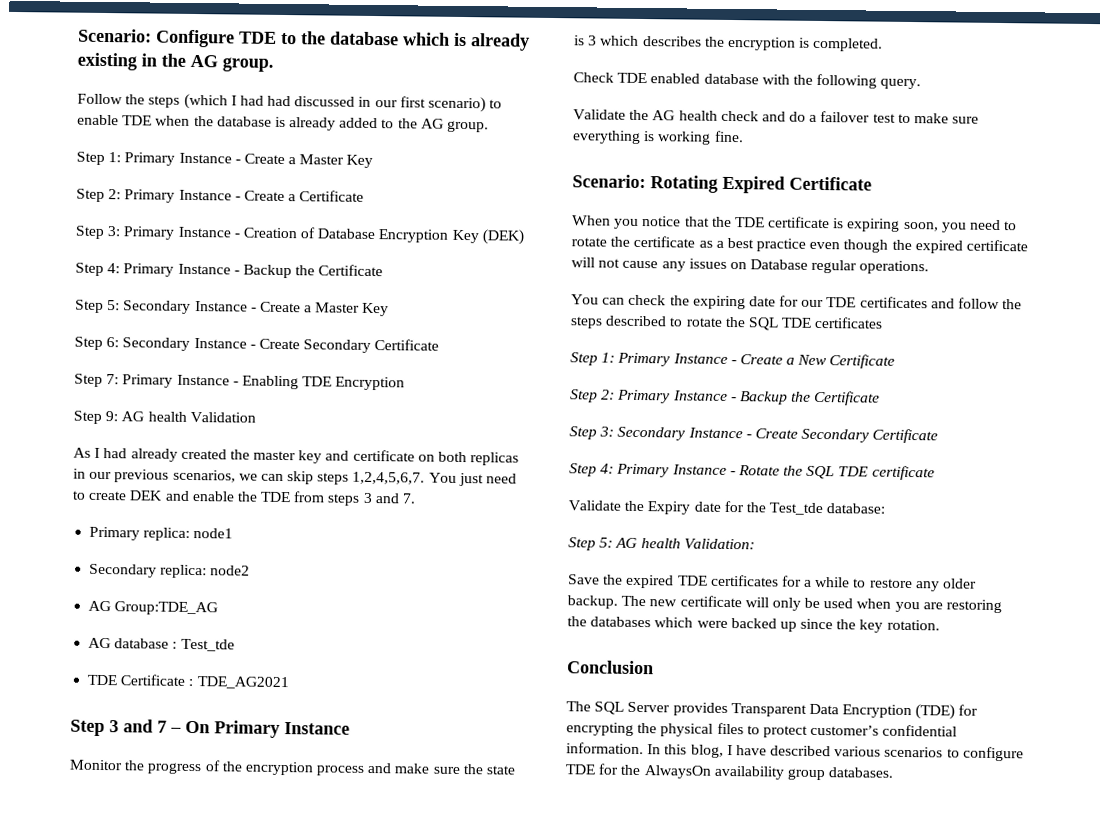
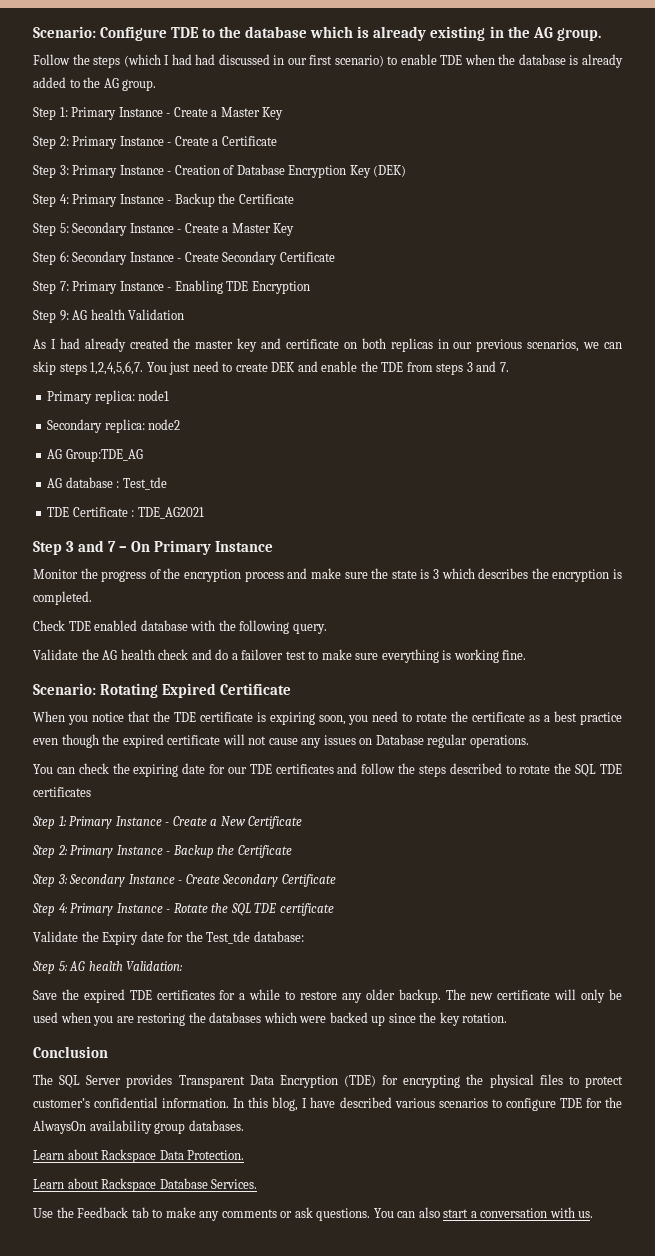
(894, 772) none -> [33,1149,245,1163] [33,1178,258,1192] [33,1207,594,1221] // Learn about Rackspace Data Protection. // Learn about Rackspace Database Services. // Use the Feedback tab to make any comments or ask questions. You can also start a conversation with us.

